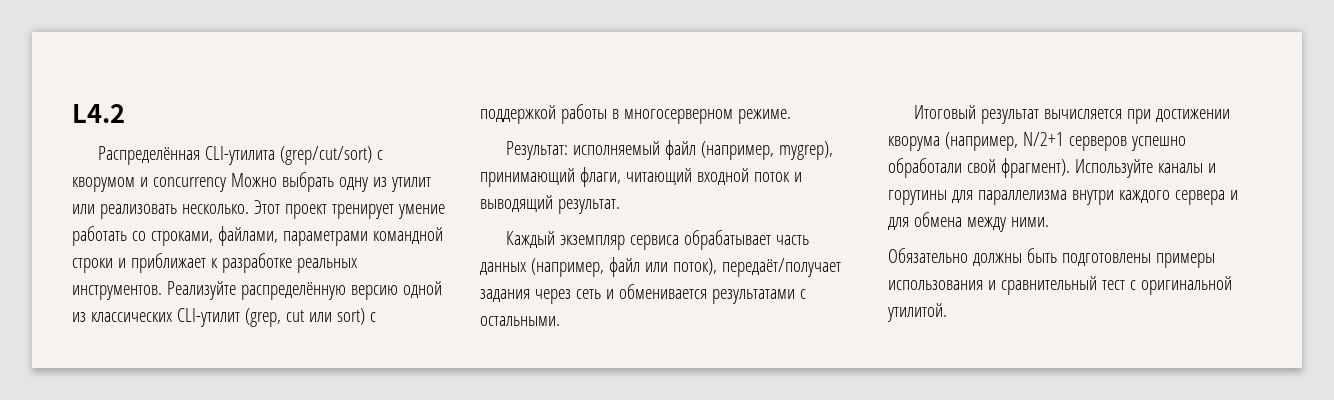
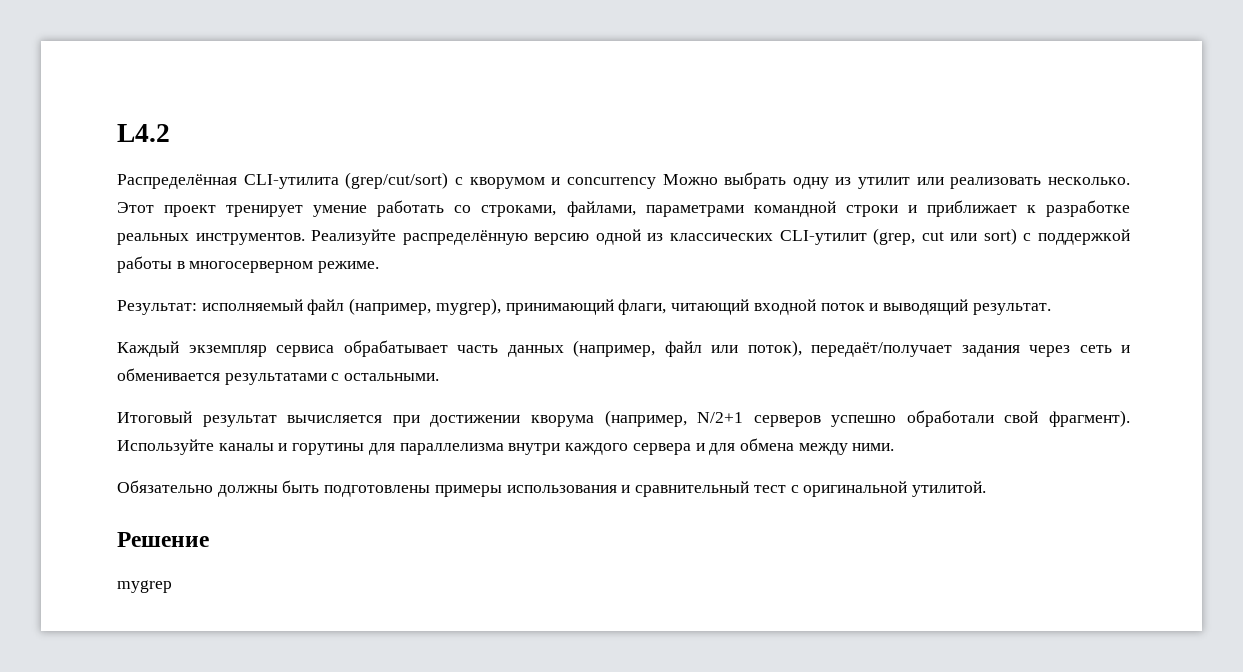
(947, 312) none -> [117,532,209,547] [117,580,172,593] // Решение // mygrep

